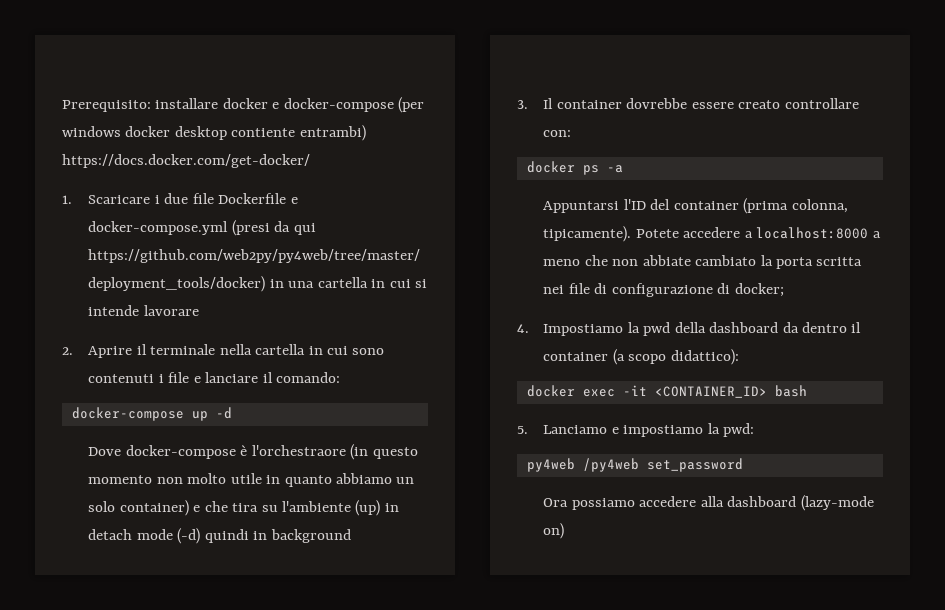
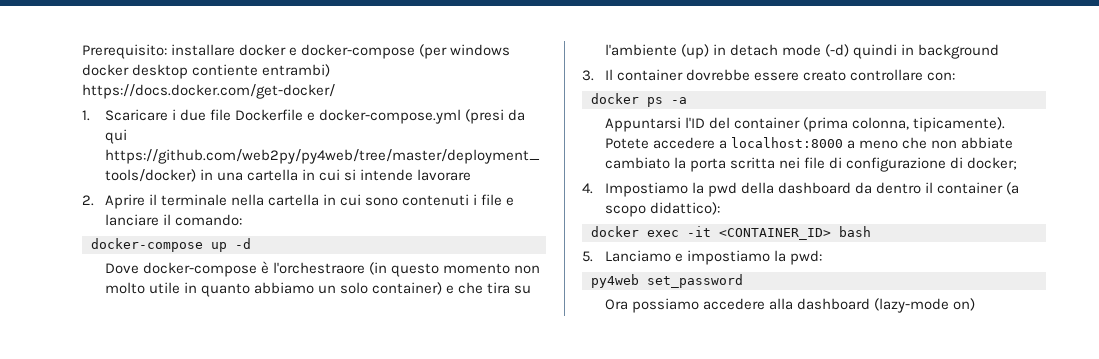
[582,458,639,472] /py4web -> (639, 281) none

